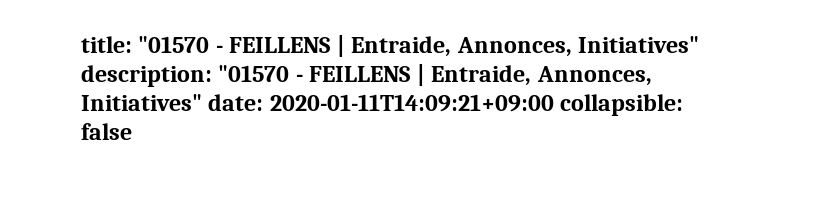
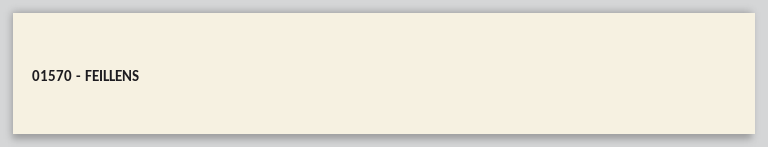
[81,35,700,57] [81,64,652,87] [81,94,684,116] [81,123,132,140] title: "01570 - FEILLENS | Entraide, Annonces, Initiatives" description: "01570 - FEILLENS | Entraide, Annonces, Initiatives" date: 2020-01-11T14:09:21+09:00 collapsible: false -> [32,70,140,81] 01570 - FEILLENS

